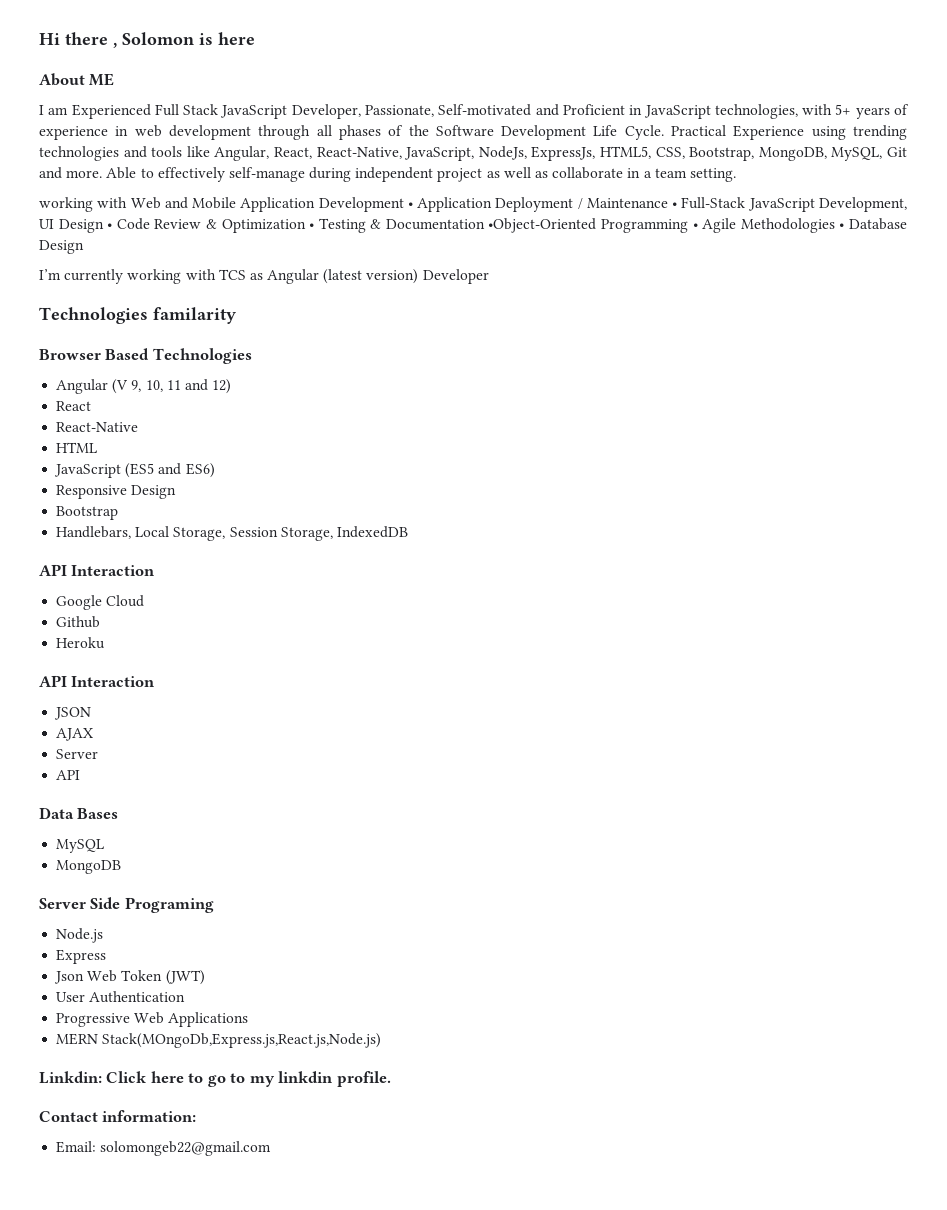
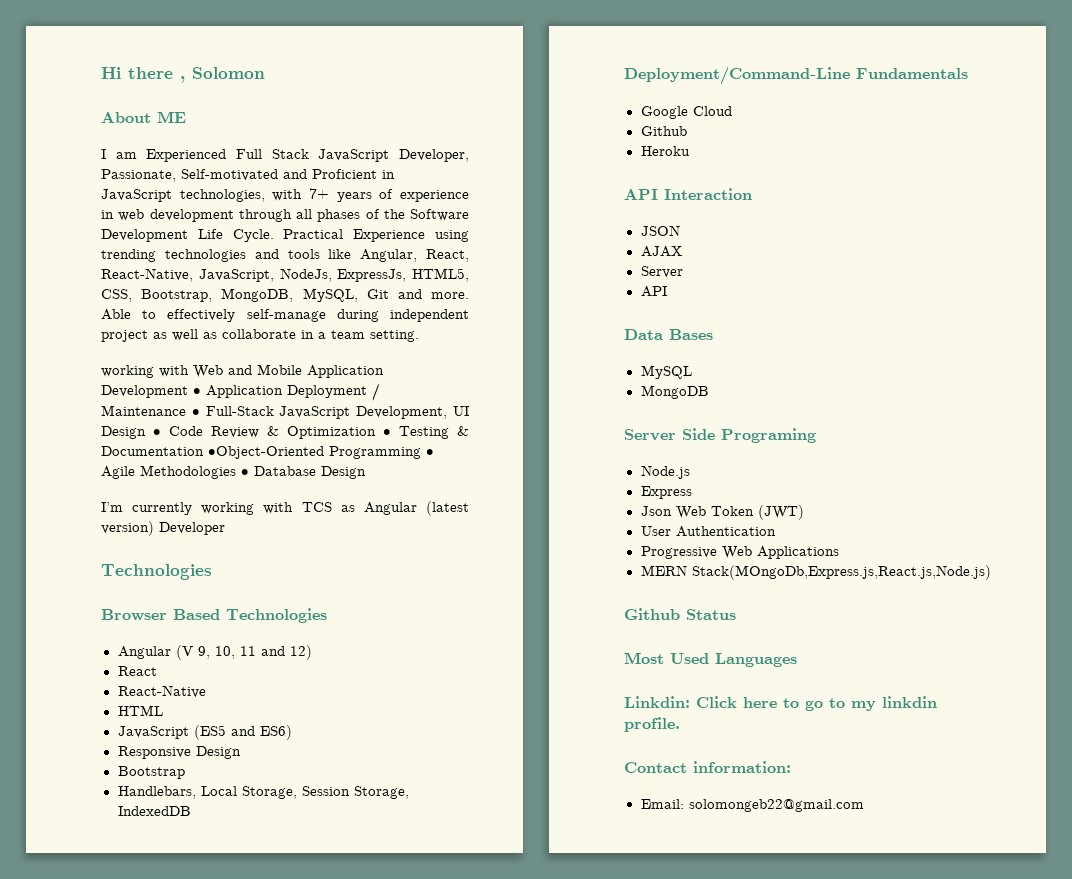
[199,32,255,45] is here -> (265, 73) none
[835,104,852,115] 5+ -> [309,188,329,199] 7+
[153,307,236,324] familarity -> (212, 572) none
[39,564,156,576] API Interaction -> [624,67,968,85] Deployment/Command-Line Fundamentals
(382, 1040) none -> [624,608,736,620] [624,652,797,667] // Github Status // Most Used Languages

